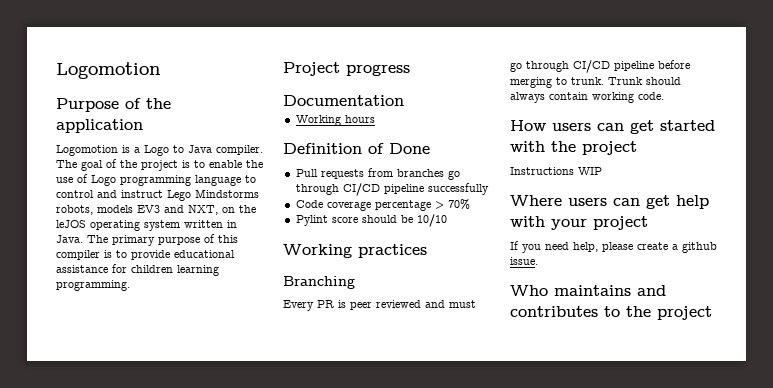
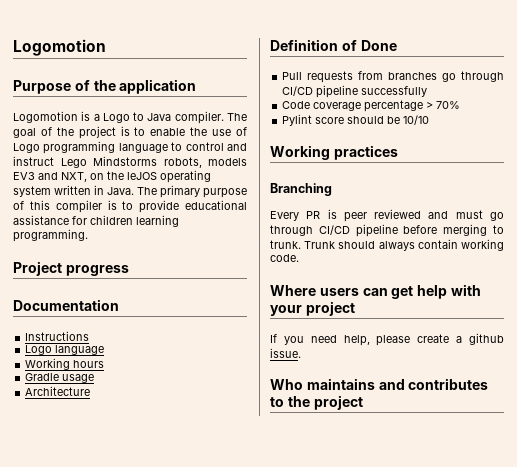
(404, 100) none -> [25,331,90,341] [25,345,105,355] // Instructions // Logo language
(375, 119) none -> [25,373,95,383] [25,386,91,396] // Gradle usage // Architecture
[510,120,715,134] [510,141,637,155] [510,167,602,175] // How users can get started with the project // Instructions WIP -> (299, 258) none

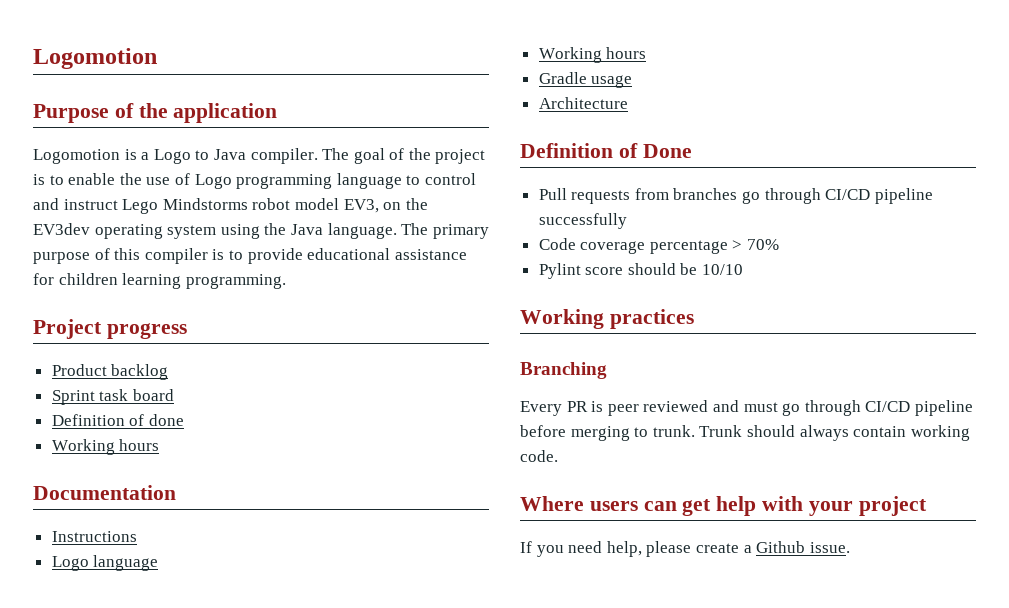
[163,157,247,168] [13,172,87,182] robots, models EV3 and NXT, -> [252,198,379,213] robot model EV3,
[127,172,157,180] leJOS -> [33,223,90,235] EV3dev
[54,185,134,195] written in Java. -> [220,223,397,239] using the Java language.
(129, 270) none -> [51,364,169,380] [51,389,174,405] [51,414,184,426] [51,439,160,455] // Product backlog // Sprint task board // Definition of done // Working hours
[469,333,504,345] github -> [756,541,806,553] Github
[270,378,489,390] [270,395,363,410] // Who maintains and contributes to the project -> (850, 547) none

